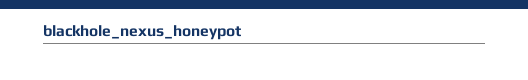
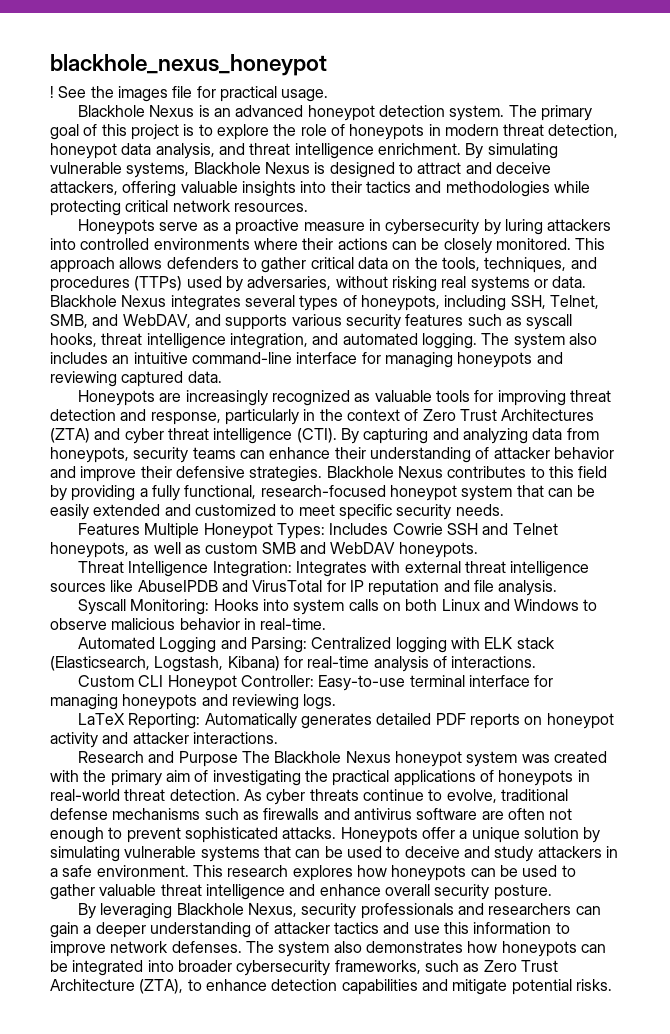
(241, 32) none -> [50,86,329,102] [77,105,592,121] [50,124,619,140] [50,143,558,159] [50,162,551,178] [50,181,590,197] [50,200,308,216] [77,219,612,235] [50,238,606,254] [50,257,597,273] [50,276,587,292] [50,295,599,311] [50,314,573,330] [50,333,597,349] [50,352,563,368] [50,371,222,387] [77,390,611,406] [50,409,595,425] [50,428,599,444] [50,447,614,463] [50,466,608,482] [50,485,596,501] [50,504,504,520] [77,523,558,539] [50,542,478,558] [77,561,590,577] [50,580,558,596] [77,599,598,615] [50,618,327,630] [77,637,555,653] [50,656,537,672] [77,675,554,691] [50,694,337,710] [77,713,614,729] [50,732,278,748] [77,751,607,767] [50,770,590,786] [50,789,568,805] [50,808,573,820] [50,827,601,843] [50,846,618,862] [50,865,576,881] [50,884,552,900] [77,903,601,919] [50,922,570,938] [50,941,606,957] [50,960,558,976] [50,979,612,995] // ! See the images file for practical usage. // Blackhole Nexus is an advanced honeypot detection system. The primary goal of this project is to explore the role of honeypots in modern threat detection, honeypot data analysis, and threat intelligence enrichment. By simulating vulnerable systems, Blackhole Nexus is designed to attract and deceive attackers, offering valuable insights into their tactics and methodologies while protecting critical network resources. // Honeypots serve as a proactive measure in cybersecurity by luring attackers into controlled environments where their actions can be closely monitored. This approach allows defenders to gather critical data on the tools, techniques, and procedures (TTPs) used by adversaries, without risking real systems or data. Blackhole Nexus integrates several types of honeypots, including SSH, Telnet, SMB, and WebDAV, and supports various security features such as syscall hooks, threat intelligence integration, and automated logging. The system also includes an intuitive command-line interface for managing honeypots and reviewing captured data. // Honeypots are increasingly recognized as valuable tools for improving threat detection and response, particularly in the context of Zero Trust Architectures (ZTA) and cyber threat intelligence (CTI). By capturing and analyzing data from honeypots, security teams can enhance their understanding of attacker behavior and improve their defensive strategies. Blackhole Nexus contributes to this field by providing a fully functional, research-focused honeypot system that can be easily extended and customized to meet specific security needs. // Features Multiple Honeypot Types: Includes Cowrie SSH and Telnet honeypots, as well as custom SMB and WebDAV honeypots. // Threat Intelligence Integration: Integrates with external threat intelligence sources like AbuseIPDB and VirusTotal for IP reputation and file analysis. // Syscall Monitoring: Hooks into system calls on both Linux and Windows to observe malicious behavior in real-time. // Automated Logging and Parsing: Centralized logging with ELK stack (Elasticsearch, Logstash, Kibana) for real-time analysis of interactions. // Custom CLI Honeypot Controller: Easy-to-use terminal interface for managing honeypots and reviewing logs. // LaTeX Reporting: Automatically generates detailed PDF reports on honeypot activity and attacker interactions. // Research and Purpose The Blackhole Nexus honeypot system was created with the primary aim of investigating the practical applications of honeypots in real-world threat detection. As cyber threats continue to evolve, traditional defense mechanisms such as firewalls and antivirus software are often not enough to prevent sophisticated attacks. Honeypots offer a unique solution by simulating vulnerable systems that can be used to deceive and study attackers in a safe environment. This research explores how honeypots can be used to gather valuable threat intelligence and enhance overall security posture. // By leveraging Blackhole Nexus, security professionals and researchers can gain a deeper understanding of attacker tactics and use this information to improve network defenses. The system also demonstrates how honeypots can be integrated into broader cybersecurity frameworks, such as Zero Trust Architecture (ZTA), to enhance detection capabilities and mitigate potential risks.

